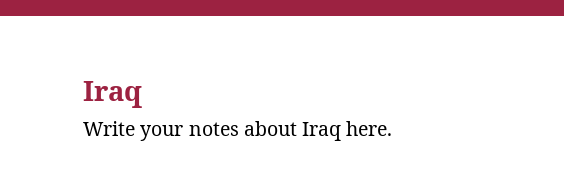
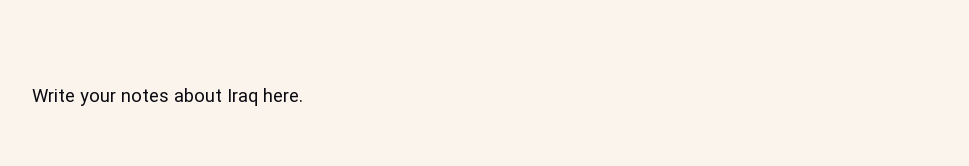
[83,81,142,108] Iraq // -> (32, 95) none

